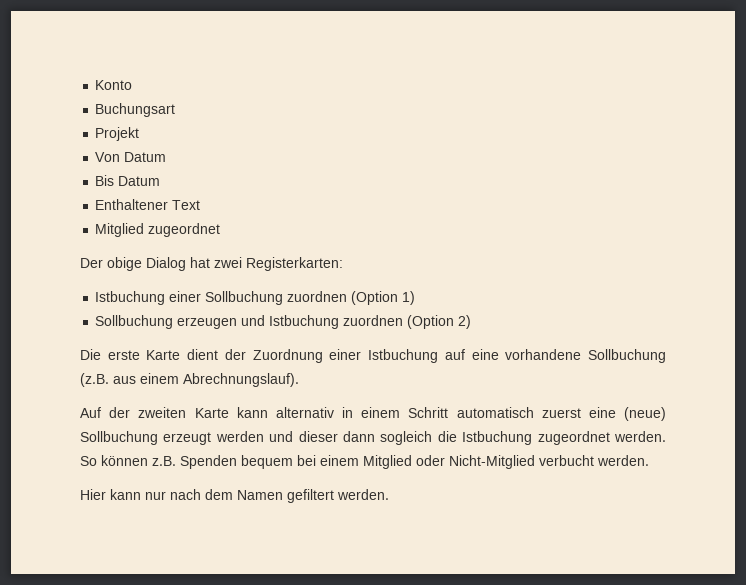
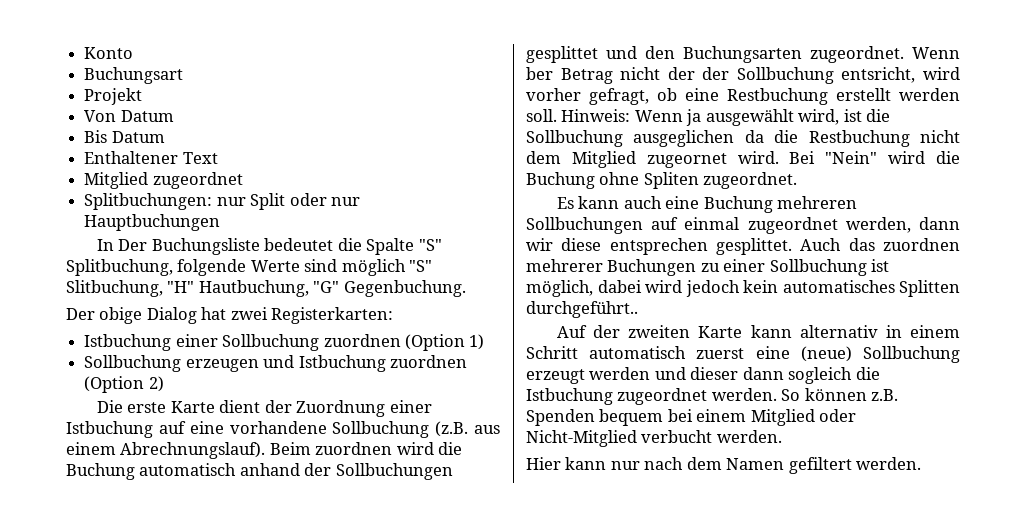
(221, 230) none -> [84,193,360,210] [84,214,221,231] [96,238,442,255] [66,259,433,276] [66,280,466,297] // Splitbuchungen: nur Split oder nur Hauptbuchungen // In Der Buchungsliste bedeutet die Spalte "S" Splitbuchung, folgende Werte sind möglich "S" Slitbuchung, "H" Hautbuchung, "G" Gegenbuchung.
(299, 380) none -> [269,442,463,455] [66,463,453,480] [526,46,960,63] [526,67,960,84] [526,88,960,105] [526,109,891,126] [526,130,960,147] [526,151,960,168] [526,172,798,189] [556,196,858,213] [526,217,960,234] [526,238,960,255] [526,259,890,276] [526,280,960,297] [526,301,638,318] Beim zuordnen wird die Buchung automatisch anhand der Sollbuchungen gesplittet und den Buchungsarten zugeordnet. Wenn ber Betrag nicht der der Sollbuchung entsricht, wird vorher gefragt, ob eine Restbuchung erstellt werden soll. Hinweis: Wenn ja ausgewählt wird, ist die Sollbuchung ausgeglichen da die Restbuchung nicht dem Mitglied zugeornet wird. Bei "Nein" wird die Buchung ohne Spliten zugeordnet. // Es kann auch eine Buchung mehreren Sollbuchungen auf einmal zugeordnet werden, dann wir diese entsprechen gesplittet. Auch das zuordnen mehrerer Buchungen zu einer Sollbuchung ist möglich, dabei wird jedoch kein automatisches Splitten durchgeführt..

